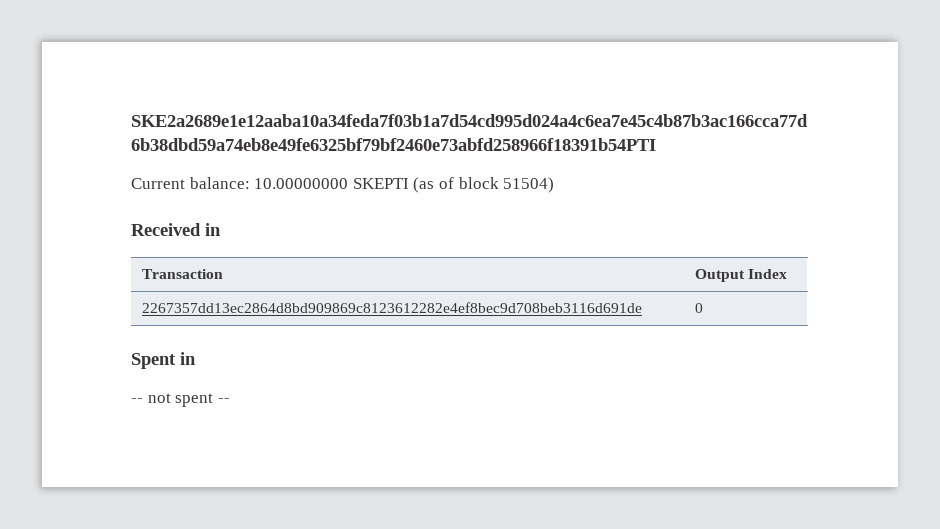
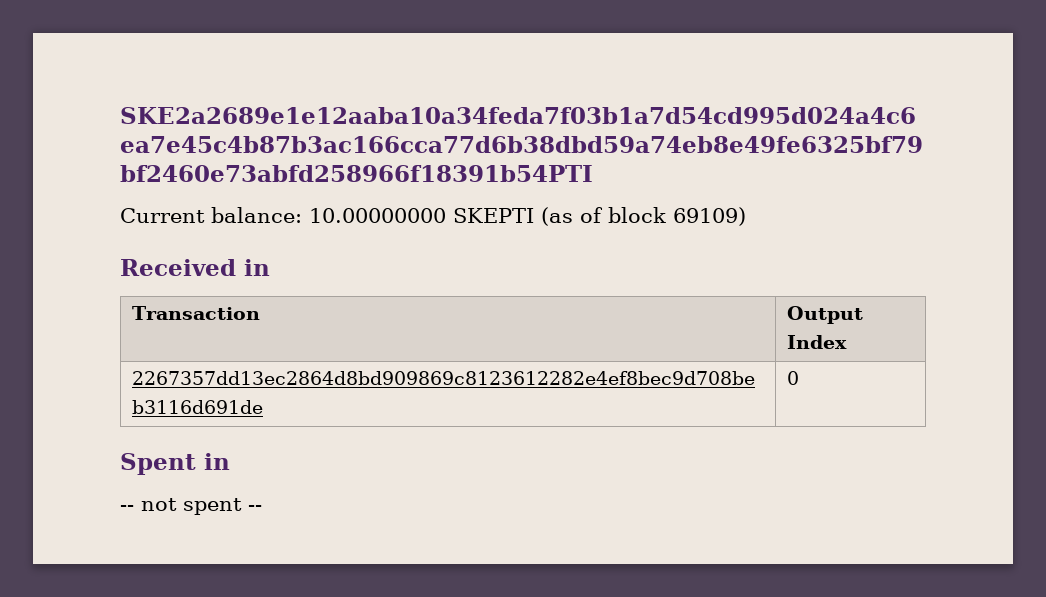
[503,177,555,193] 51504) -> [673,207,746,226] 69109)

